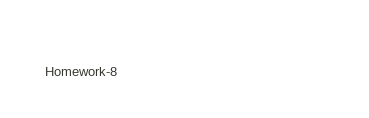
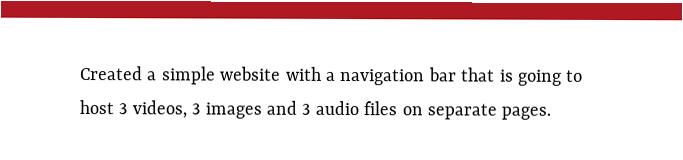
[45,67,117,76] Homework-8 -> [79,65,584,86] [79,99,552,120] Created a simple website with a navigation bar that is going to host 3 videos, 3 images and 3 audio files on separate pages.

